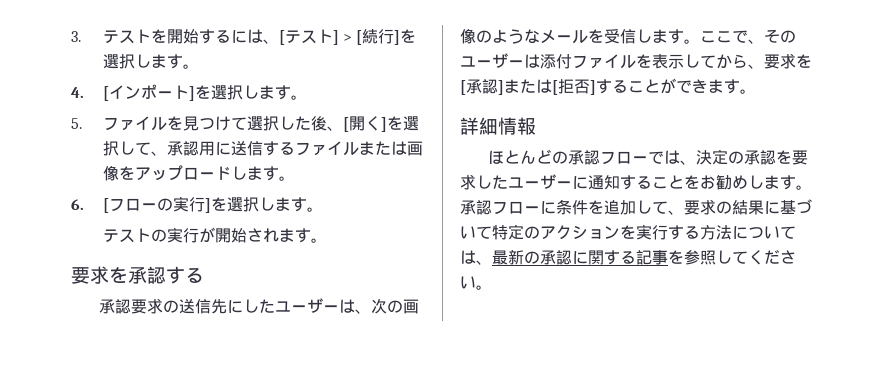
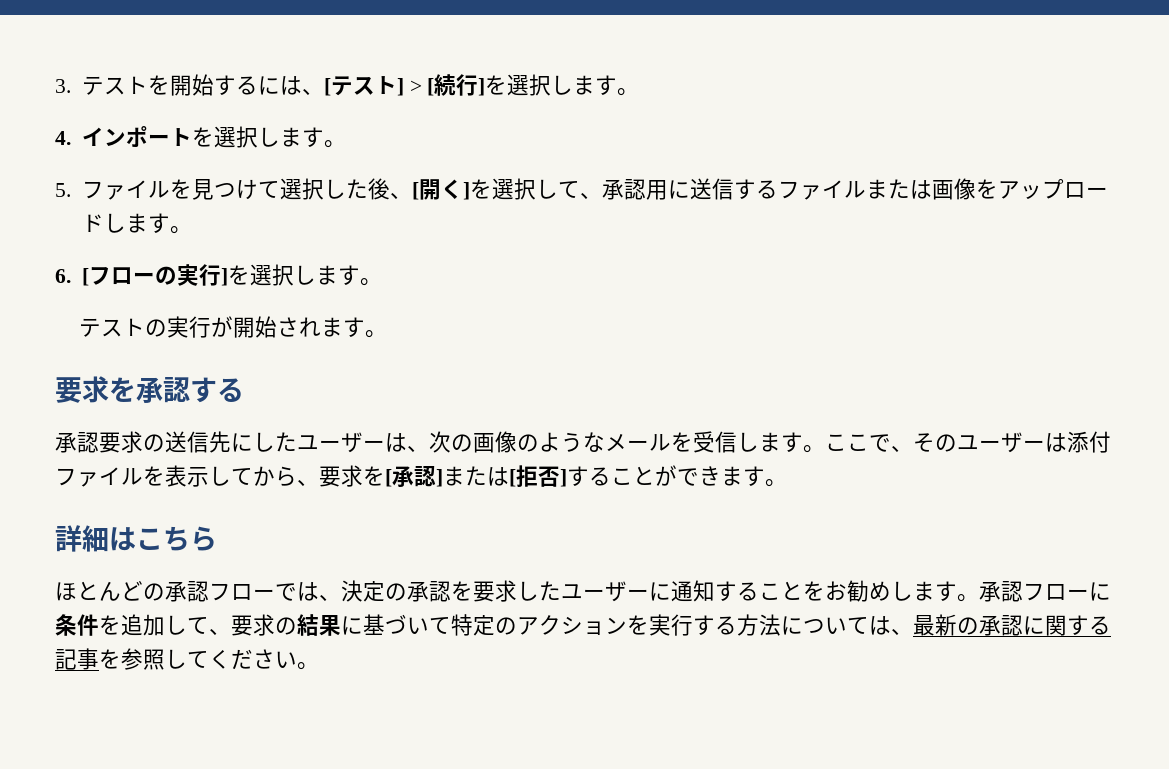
[102,86,109,101] [ -> (71, 138) none
[188,86,195,101] ] -> (192, 137) none
[498,117,536,135] 情報 -> [109,526,217,552] はこちら

